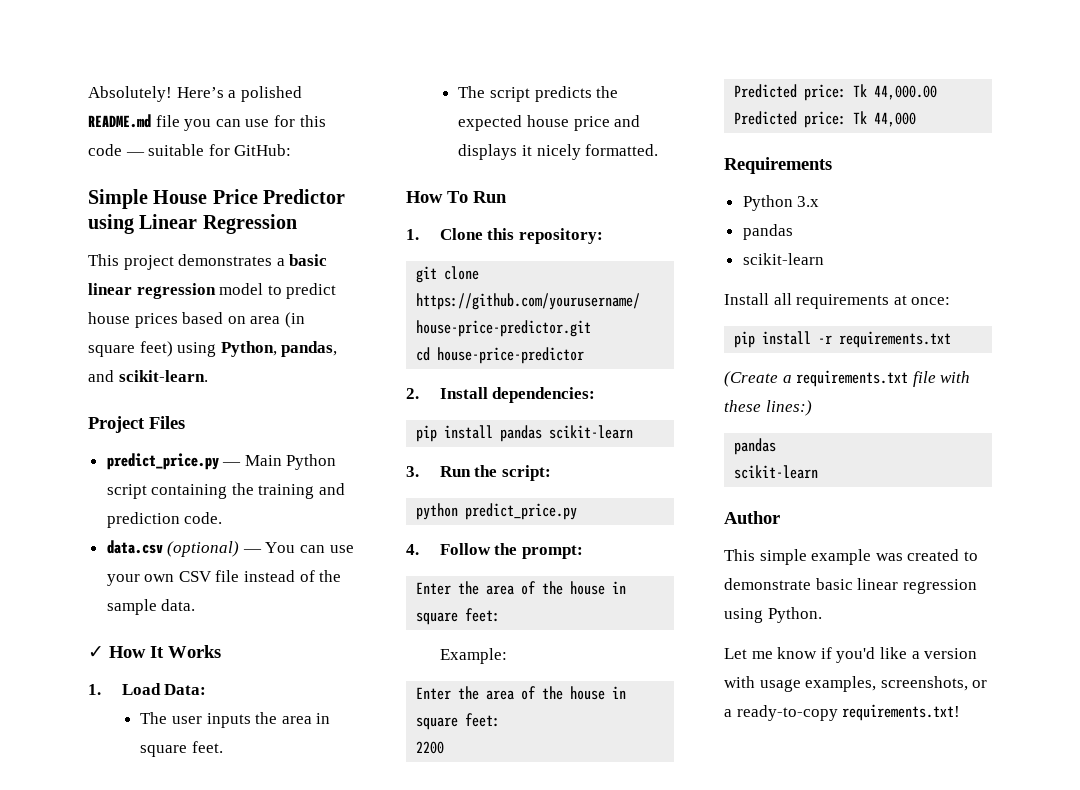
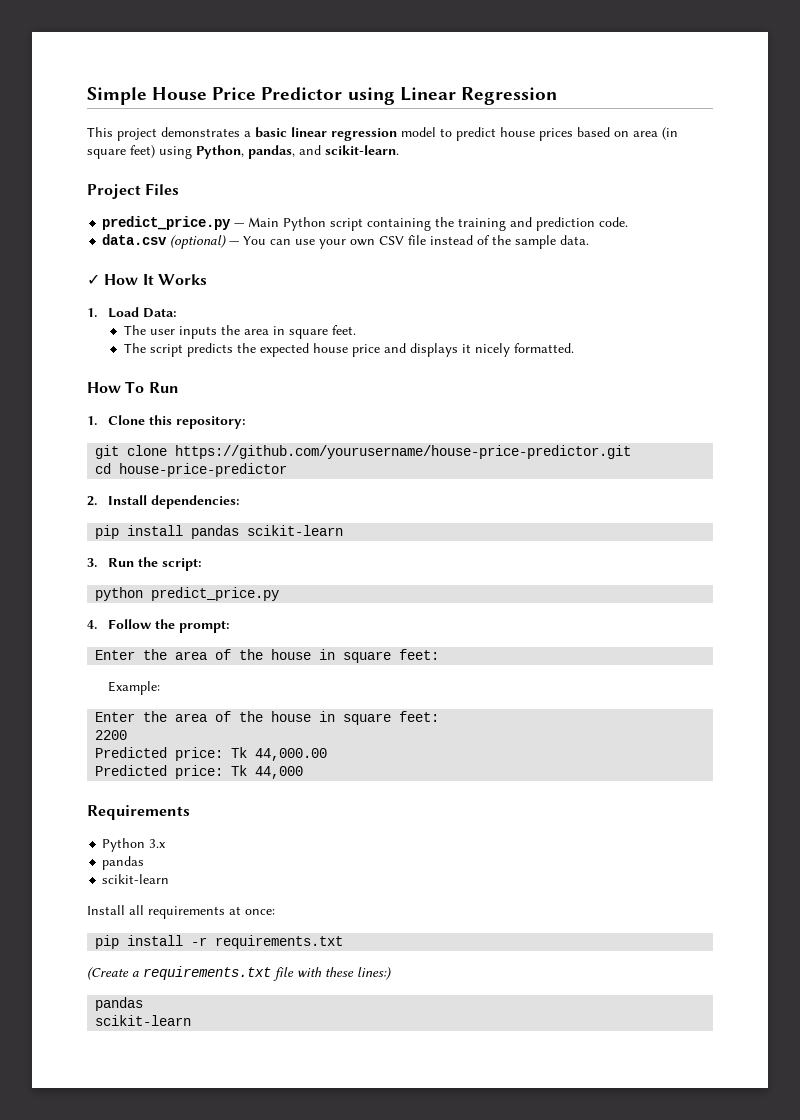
[88,86,302,102] [88,114,326,131] [88,144,292,156] Absolutely! Here’s a polished README.md file you can use for this code — suitable for GitHub: // -> (87, 96) none
[724,511,780,524] [724,549,978,565] [724,578,977,594] [724,607,822,623] [724,647,978,663] [724,676,988,692] [724,704,961,721] // Author // This simple example was created to demonstrate basic linear regression using Python. // Let me know if you'd like a version with usage examples, screenshots, or a ready-to-copy requirements.txt! -> (192, 1020) none

